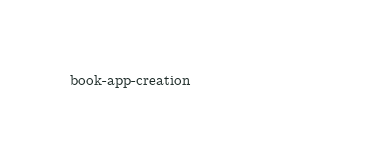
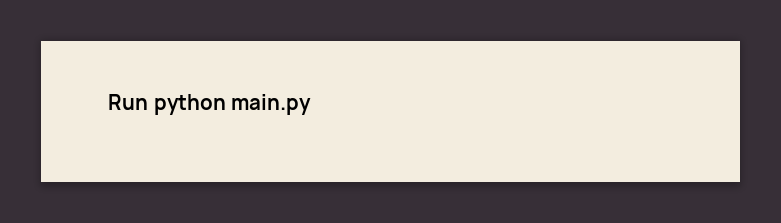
[70,75,191,88] book-app-creation -> [108,94,312,115] Run python main.py

